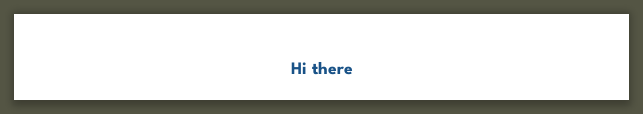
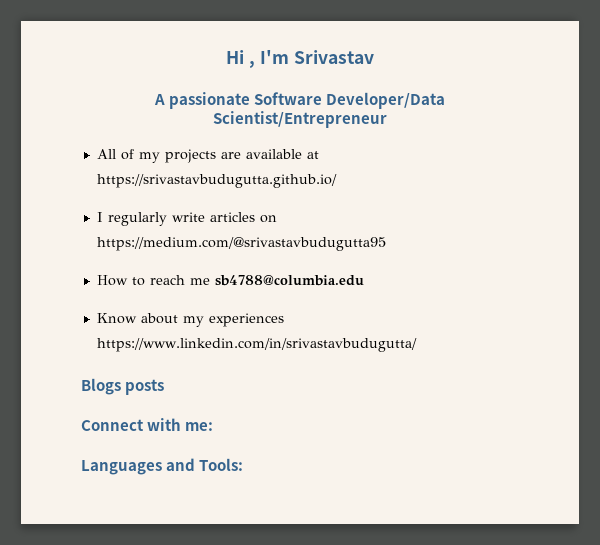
[311,61,353,75] there -> [249,50,374,68] [153,92,446,109] [213,111,387,128] [96,149,319,163] [96,174,337,188] [96,212,277,226] [96,237,386,251] [96,275,364,286] [96,313,284,327] [96,338,417,352] [81,378,165,395] [81,418,214,431] [81,458,244,475] , I'm Srivastav // A passionate Software Developer/Data Scientist/Entrepreneur // All of my projects are available at https://srivastavbudugutta.github.io/ // I regularly write articles on https://medium.com/@srivastavbudugutta95 // How to reach me sb4788@columbia.edu // Know about my experiences https://www.linkedin.com/in/srivastavbudugutta/ // Blogs posts // Connect with me: // Languages and Tools:

